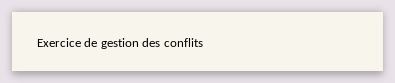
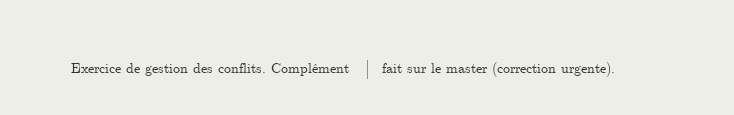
[163,38,203,47] conflits -> [218,62,615,77] conflits. Complément fait sur le master (correction urgente).

